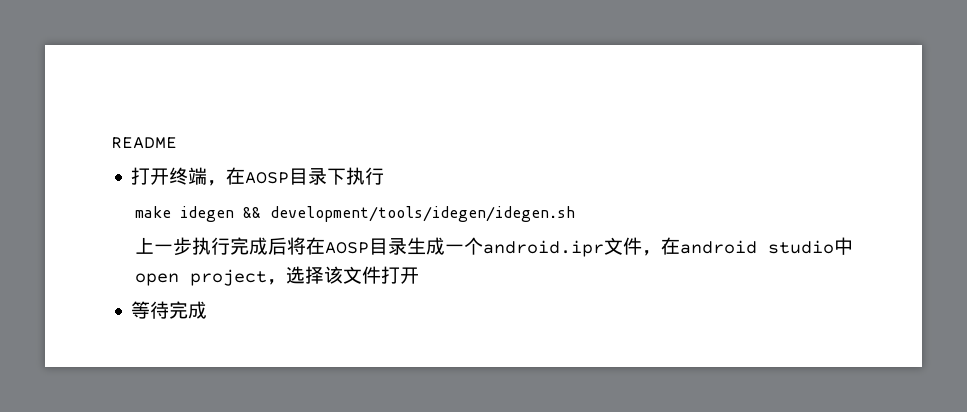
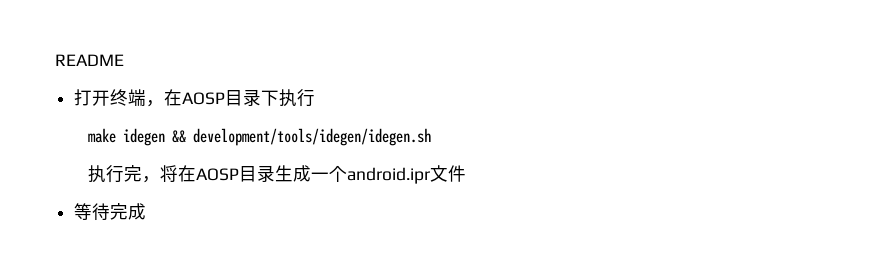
[134,237,287,256] 上一步执行完成后 -> [87,165,160,183] 执行完，
[641,237,853,256] [134,266,419,286] ，在android studio中open project，选择该文件打开 -> (466, 173) none

